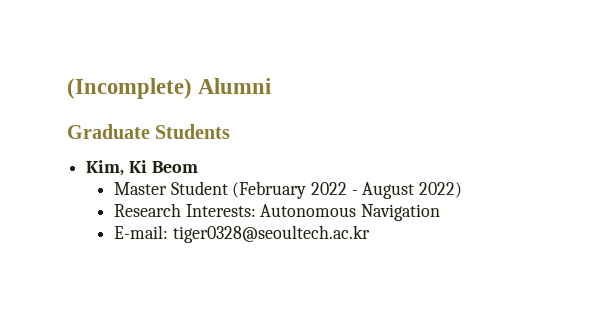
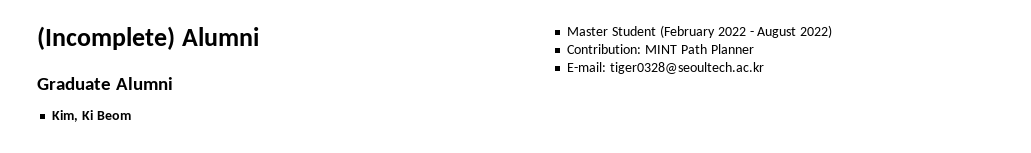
[155,124,231,139] Students -> [116,77,174,90] Alumni
[113,203,440,221] Research Interests: Autonomous Navigation -> [567,44,754,54] Contribution: MINT Path Planner

